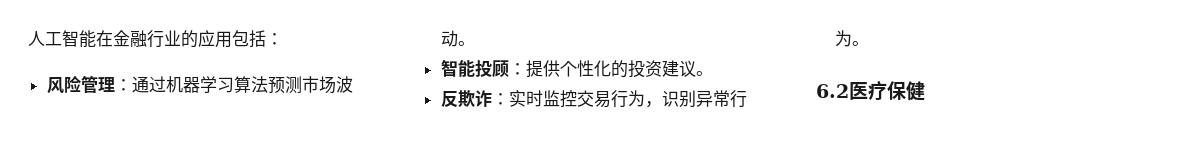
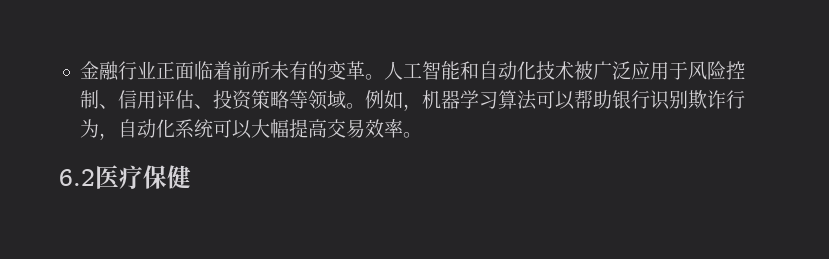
[28,30,283,48] [46,75,353,94] [440,30,475,47] [440,59,713,78] [440,90,747,108] [834,30,852,47] 人工智能在金融行业的应用包括： // 风险管理：通过机器学习算法预测市场波动。 // 智能投顾：提供个性化的投资建议。 // 反欺诈：实时监控交易行为，识别异常行为 -> [79,61,745,81] [79,90,745,111] [79,119,403,140] 金融行业正面临着前所未有的变革。人工智能和自动化技术被广泛应用于风险控制、信用评估、投资策略等领域。例如，机器学习算法可以帮助银行识别欺诈行为，自动化系统可以大幅提高交易效率

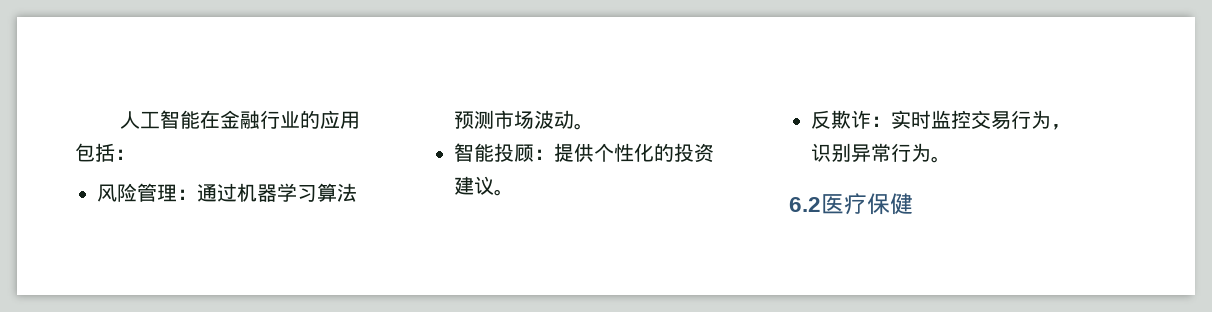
[79,61,745,81] [79,90,745,111] [79,119,403,140] 金融行业正面临着前所未有的变革。人工智能和自动化技术被广泛应用于风险控制、信用评估、投资策略等领域。例如，机器学习算法可以帮助银行识别欺诈行为，自动化系统可以大幅提高交易效率 -> [120,110,361,129] [75,143,135,162] [97,183,357,202] [454,110,594,130] [454,143,714,163] [454,176,514,196] [811,110,1071,130] [811,143,931,162] 人工智能在金融行业的应用包括： // 风险管理：通过机器学习算法预测市场波动。 // 智能投顾：提供个性化的投资建议。 // 反欺诈：实时监控交易行为，识别异常行为

